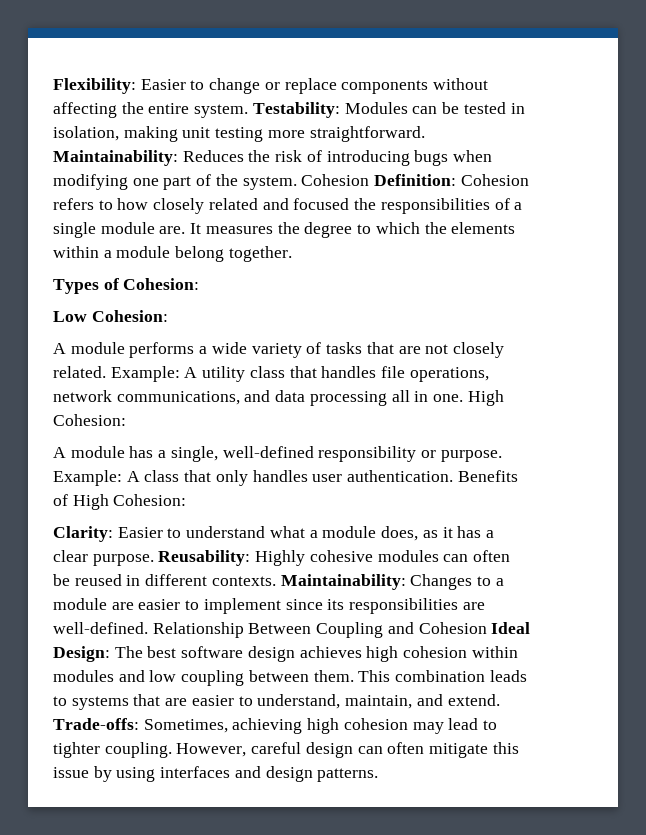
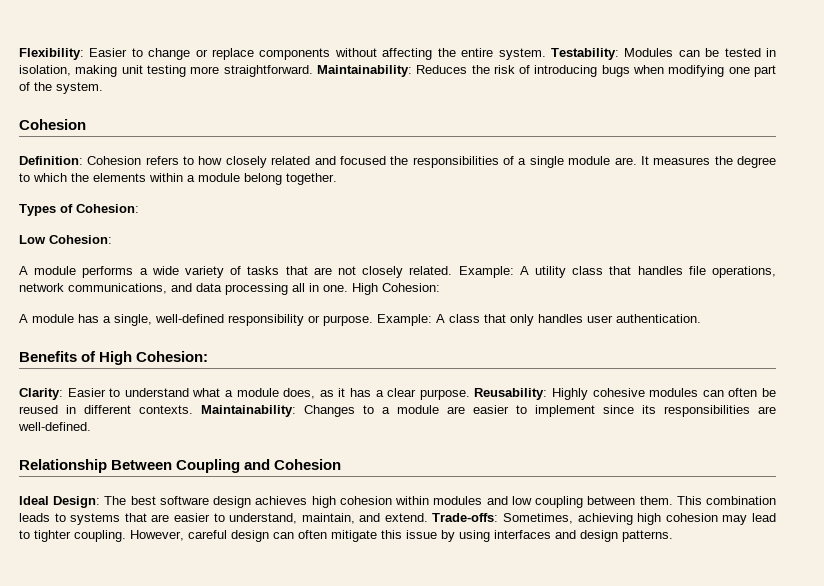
[301,174,370,186] Cohesion -> [19,119,86,130] // Cohesion //
(454, 476) none -> (701, 318) //
(148, 628) none -> (91, 426) //
(487, 628) none -> (342, 464) //

